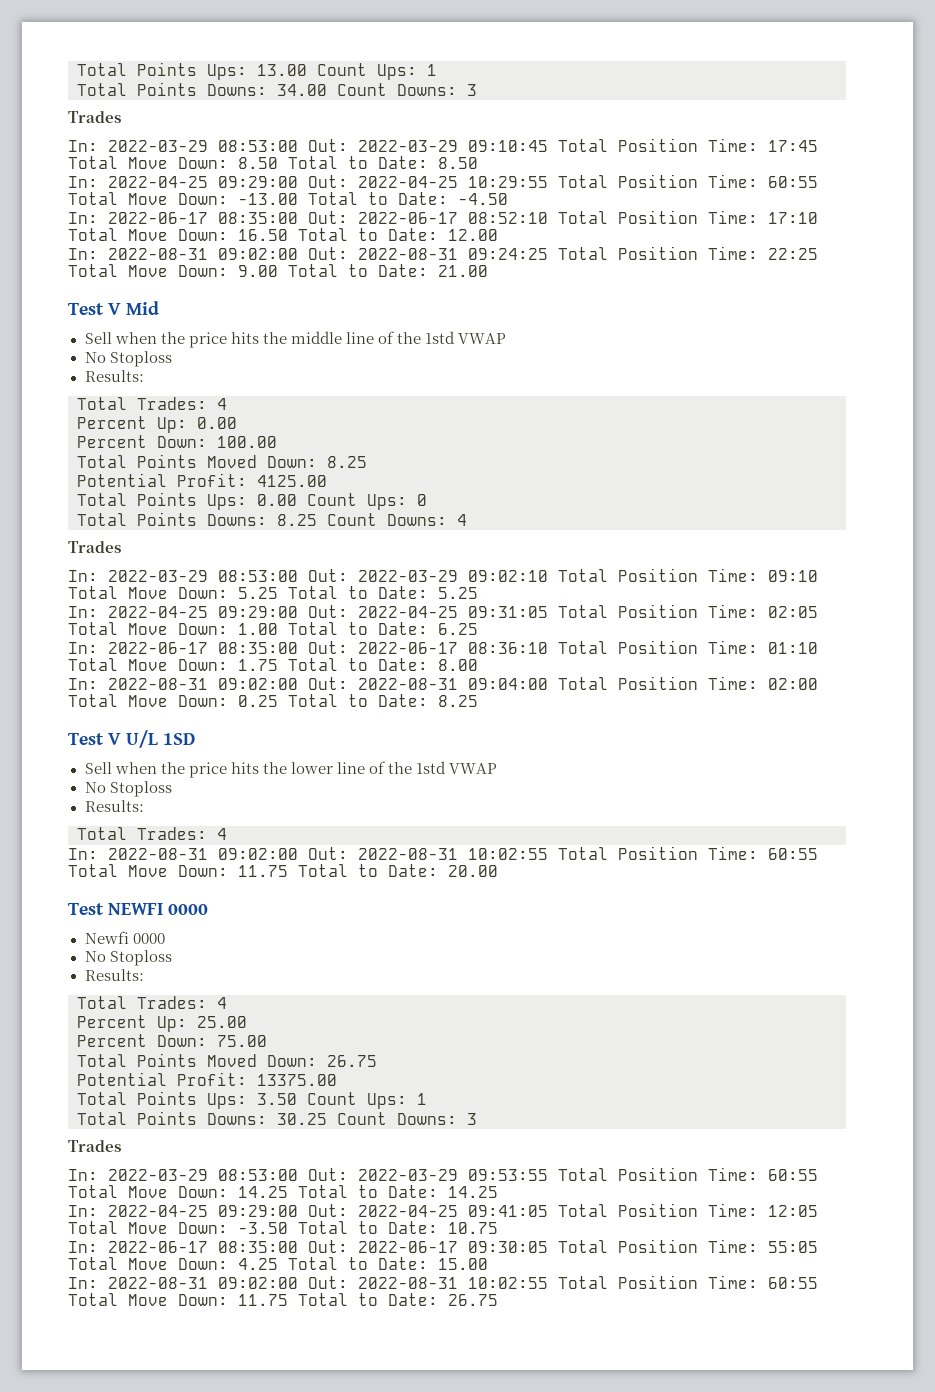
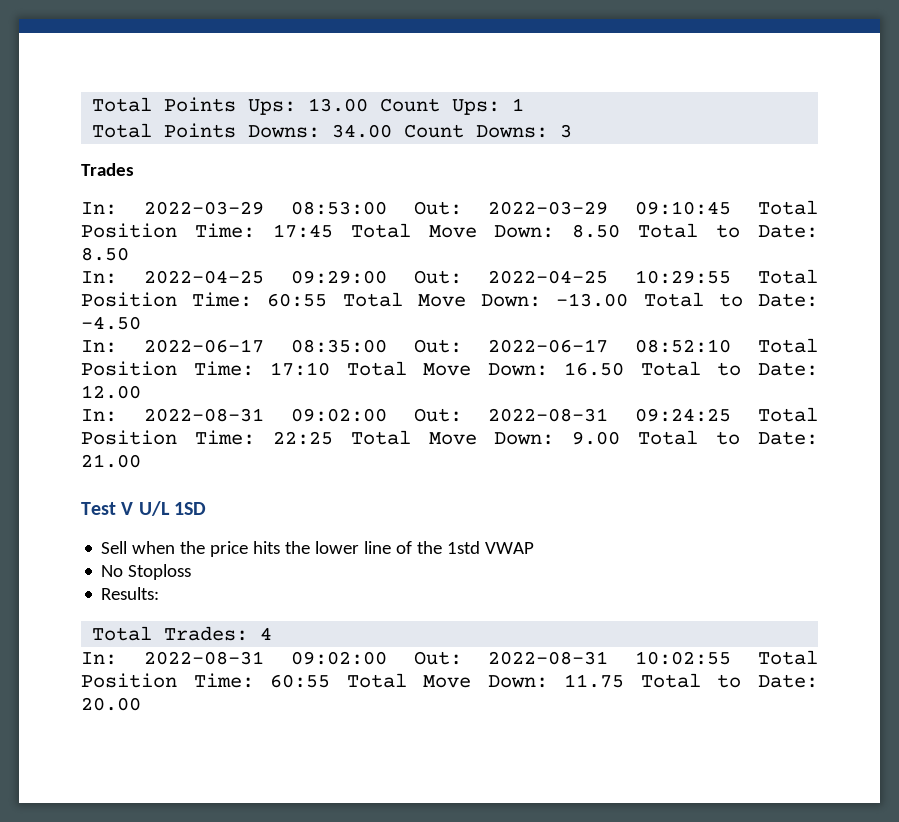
[68,301,159,315] [84,331,507,348] [84,351,172,367] [84,370,144,382] [77,397,227,410] [77,416,237,433] [77,435,277,448] [77,454,367,468] [77,473,327,487] [77,492,427,510] [77,512,467,526] [68,541,121,553] [68,568,818,582] [68,586,478,599] [68,604,818,618] [68,622,478,635] [68,640,818,654] [68,658,478,671] [68,676,818,690] [68,694,478,707] // Test V Mid // Sell when the price hits the middle line of the 1std VWAP // No Stoploss // Results: // Total Trades: 4 // Percent Up: 0.00 // Percent Down: 100.00 // Total Points Moved Down: 8.25 // Potential Profit: 4125.00 // Total Points Ups: 0.00 Count Ups: 0 // Total Points Downs: 8.25 Count Downs: 4 // Trades // In: 2022-03-29 08:53:00 Out: 2022-03-29 09:02:10 Total Position Time: 09:10 Total Move Down: 5.25 Total to Date: 5.25 // In: 2022-04-25 09:29:00 Out: 2022-04-25 09:31:05 Total Position Time: 02:05 Total Move Down: 1.00 Total to Date: 6.25 // In: 2022-06-17 08:35:00 Out: 2022-06-17 08:36:10 Total Position Time: 01:10 Total Move Down: 1.75 Total to Date: 8.00 // In: 2022-08-31 09:02:00 Out: 2022-08-31 09:04:00 Total Position Time: 02:00 Total Move Down: 0.25 Total to Date: 8.25 -> (141, 461) none
[68,903,208,915] [84,931,165,944] [84,950,172,966] [84,969,144,981] [77,996,227,1009] [77,1015,247,1032] [77,1034,267,1047] [77,1053,377,1067] [77,1072,337,1086] [77,1091,427,1109] [77,1111,477,1125] [68,1140,121,1152] [68,1167,818,1181] [68,1185,498,1198] [68,1203,818,1217] [68,1221,498,1234] [68,1239,818,1253] [68,1257,488,1270] [68,1275,818,1289] [68,1293,498,1306] // Test NEWFI 0000 // Newfi 0000 // No Stoploss // Results: // Total Trades: 4 // Percent Up: 25.00 // Percent Down: 75.00 // Total Points Moved Down: 26.75 // Potential Profit: 13375.00 // Total Points Ups: 3.50 Count Ups: 1 // Total Points Downs: 30.25 Count Downs: 3 // Trades // In: 2022-03-29 08:53:00 Out: 2022-03-29 09:53:55 Total Position Time: 60:55 Total Move Down: 14.25 Total to Date: 14.25 // In: 2022-04-25 09:29:00 Out: 2022-04-25 09:41:05 Total Position Time: 12:05 Total Move Down: -3.50 Total to Date: 10.75 // In: 2022-06-17 08:35:00 Out: 2022-06-17 09:30:05 Total Position Time: 55:05 Total Move Down: 4.25 Total to Date: 15.00 // In: 2022-08-31 09:02:00 Out: 2022-08-31 10:02:55 Total Position Time: 60:55 Total Move Down: 11.75 Total to Date: 26.75 -> (141, 704) none

